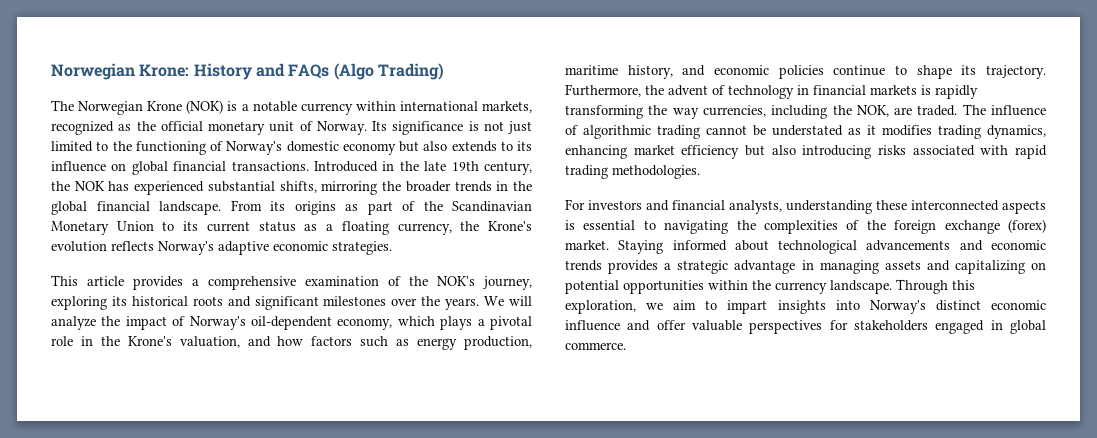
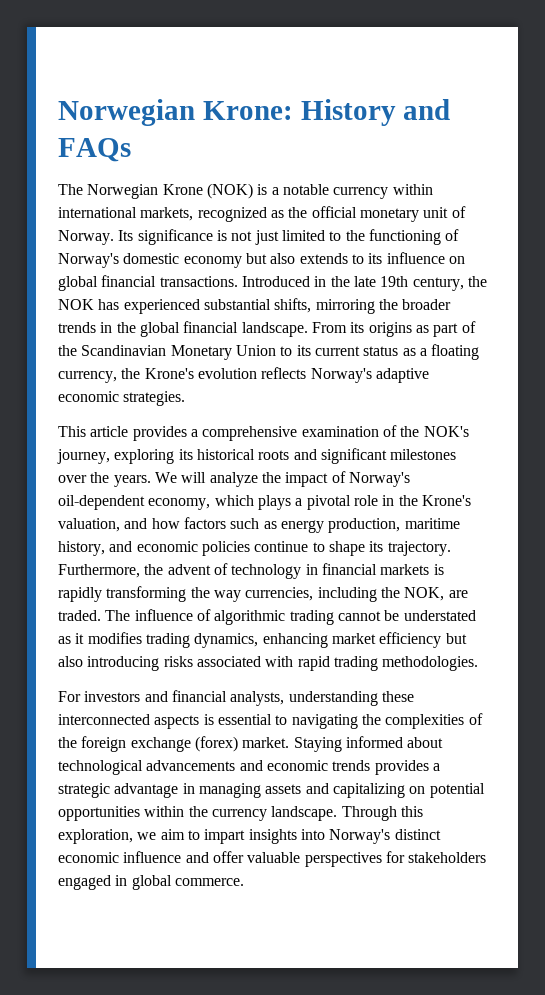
[333,63,444,80] (Algo Trading) -> (131, 150) none

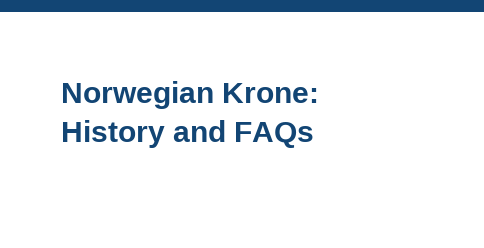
[58,183,433,199] [58,206,466,222] [58,229,460,245] [58,252,465,268] [58,275,487,291] [58,298,452,314] [58,321,476,337] [58,344,480,360] [58,367,429,383] [58,391,186,406] [58,425,469,441] [57,448,457,464] [58,471,410,487] [58,495,471,510] [58,517,460,533] [58,541,451,556] [58,563,444,579] [58,586,468,602] [58,609,476,625] [58,632,467,648] [58,656,479,671] [58,690,414,706] [58,713,483,729] [58,736,444,752] [58,760,440,775] [58,783,485,798] [58,806,423,821] [58,829,441,844] [58,851,487,867] [58,875,244,890] // The Norwegian Krone (NOK) is a notable currency within international markets, recognized as the official monetary unit of Norway. Its significance is not just limited to the functioning of Norway's domestic economy but also extends to its influence on global financial transactions. Introduced in the late 19th century, the NOK has experienced substantial shifts, mirroring the broader trends in the global financial landscape. From its origins as part of the Scandinavian Monetary Union to its current status as a floating currency, the Krone's evolution reflects Norway's adaptive economic strategies. // This article provides a comprehensive examination of the NOK's journey, exploring its historical roots and significant milestones over the years. We will analyze the impact of Norway's oil-dependent economy, which plays a pivotal role in the Krone's valuation, and how factors such as energy production, maritime history, and economic policies continue to shape its trajectory. Furthermore, the advent of technology in financial markets is rapidly transforming the way currencies, including the NOK, are traded. The influence of algorithmic trading cannot be understated as it modifies trading dynamics, enhancing market efficiency but also introducing risks associated with rapid trading methodologies. // For investors and financial analysts, understanding these interconnected aspects is essential to navigating the complexities of the foreign exchange (forex) market. Staying informed about technological advancements and economic trends provides a strategic advantage in managing assets and capitalizing on potential opportunities within the currency landscape. Through this exploration, we aim to impart insights into Norway's distinct economic influence and offer valuable perspectives for stakeholders engaged in global commerce. -> (315, 135) none

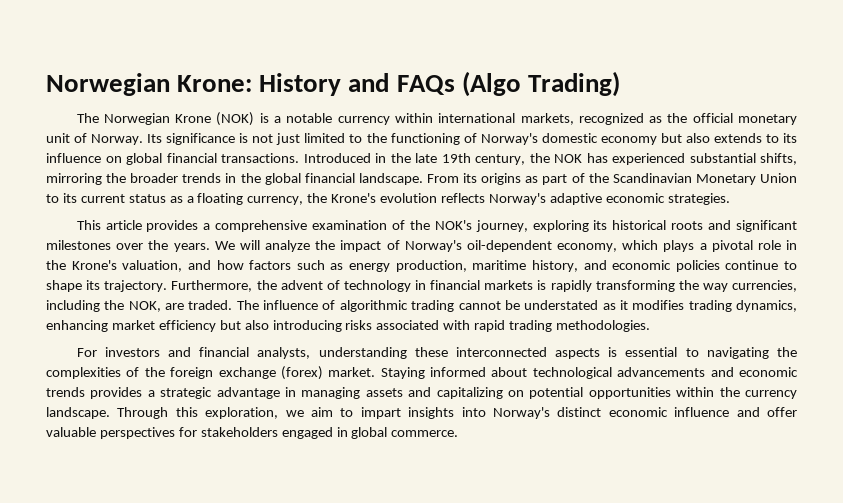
(315, 135) none -> [461,71,620,97] [76,112,797,126] [46,133,797,145] [46,153,797,165] [46,173,797,185] [46,193,730,205] [76,220,797,232] [46,240,797,252] [46,260,797,272] [46,280,797,292] [46,300,798,312] [46,320,651,332] [76,347,797,359] [46,366,798,380] [46,387,797,399] [46,407,797,419] [46,427,459,439] (Algo Trading) // The Norwegian Krone (NOK) is a notable currency within international markets, recognized as the official monetary unit of Norway. Its significance is not just limited to the functioning of Norway's domestic economy but also extends to its influence on global financial transactions. Introduced in the late 19th century, the NOK has experienced substantial shifts, mirroring the broader trends in the global financial landscape. From its origins as part of the Scandinavian Monetary Union to its current status as a floating currency, the Krone's evolution reflects Norway's adaptive economic strategies. // This article provides a comprehensive examination of the NOK's journey, exploring its historical roots and significant milestones over the years. We will analyze the impact of Norway's oil-dependent economy, which plays a pivotal role in the Krone's valuation, and how factors such as energy production, maritime history, and economic policies continue to shape its trajectory. Furthermore, the advent of technology in financial markets is rapidly transforming the way currencies, including the NOK, are traded. The influence of algorithmic trading cannot be understated as it modifies trading dynamics, enhancing market efficiency but also introducing risks associated with rapid trading methodologies. // For investors and financial analysts, understanding these interconnected aspects is essential to navigating the complexities of the foreign exchange (forex) market. Staying informed about technological advancements and economic trends provides a strategic advantage in managing assets and capitalizing on potential opportunities within the currency landscape. Through this exploration, we aim to impart insights into Norway's distinct economic influence and offer valuable perspectives for stakeholders engaged in global commerce.

